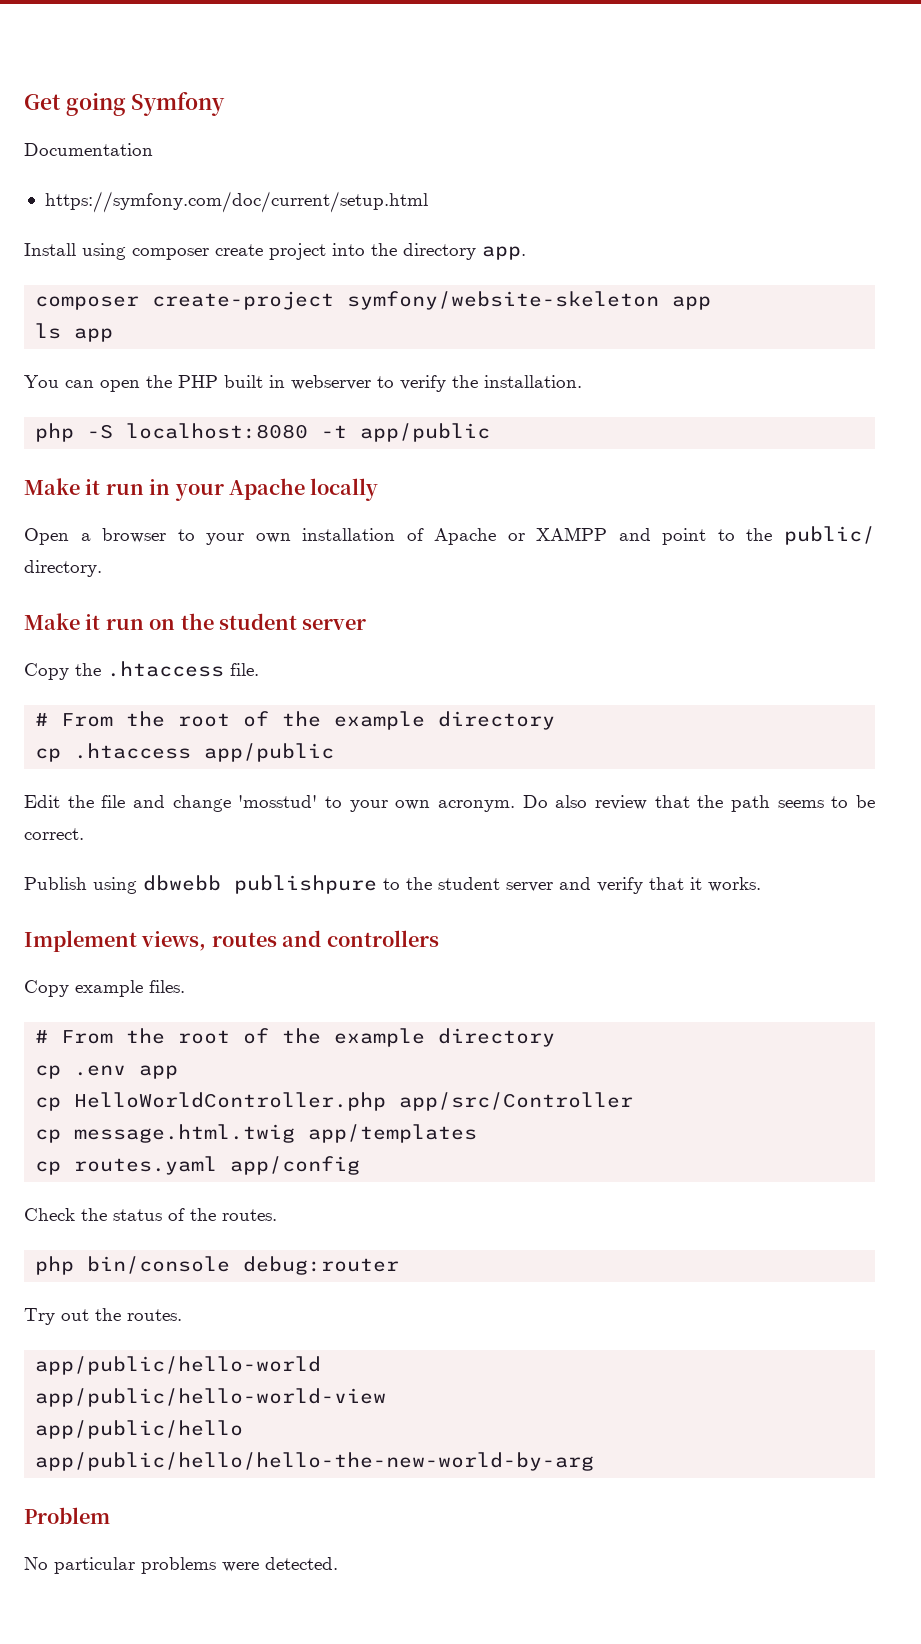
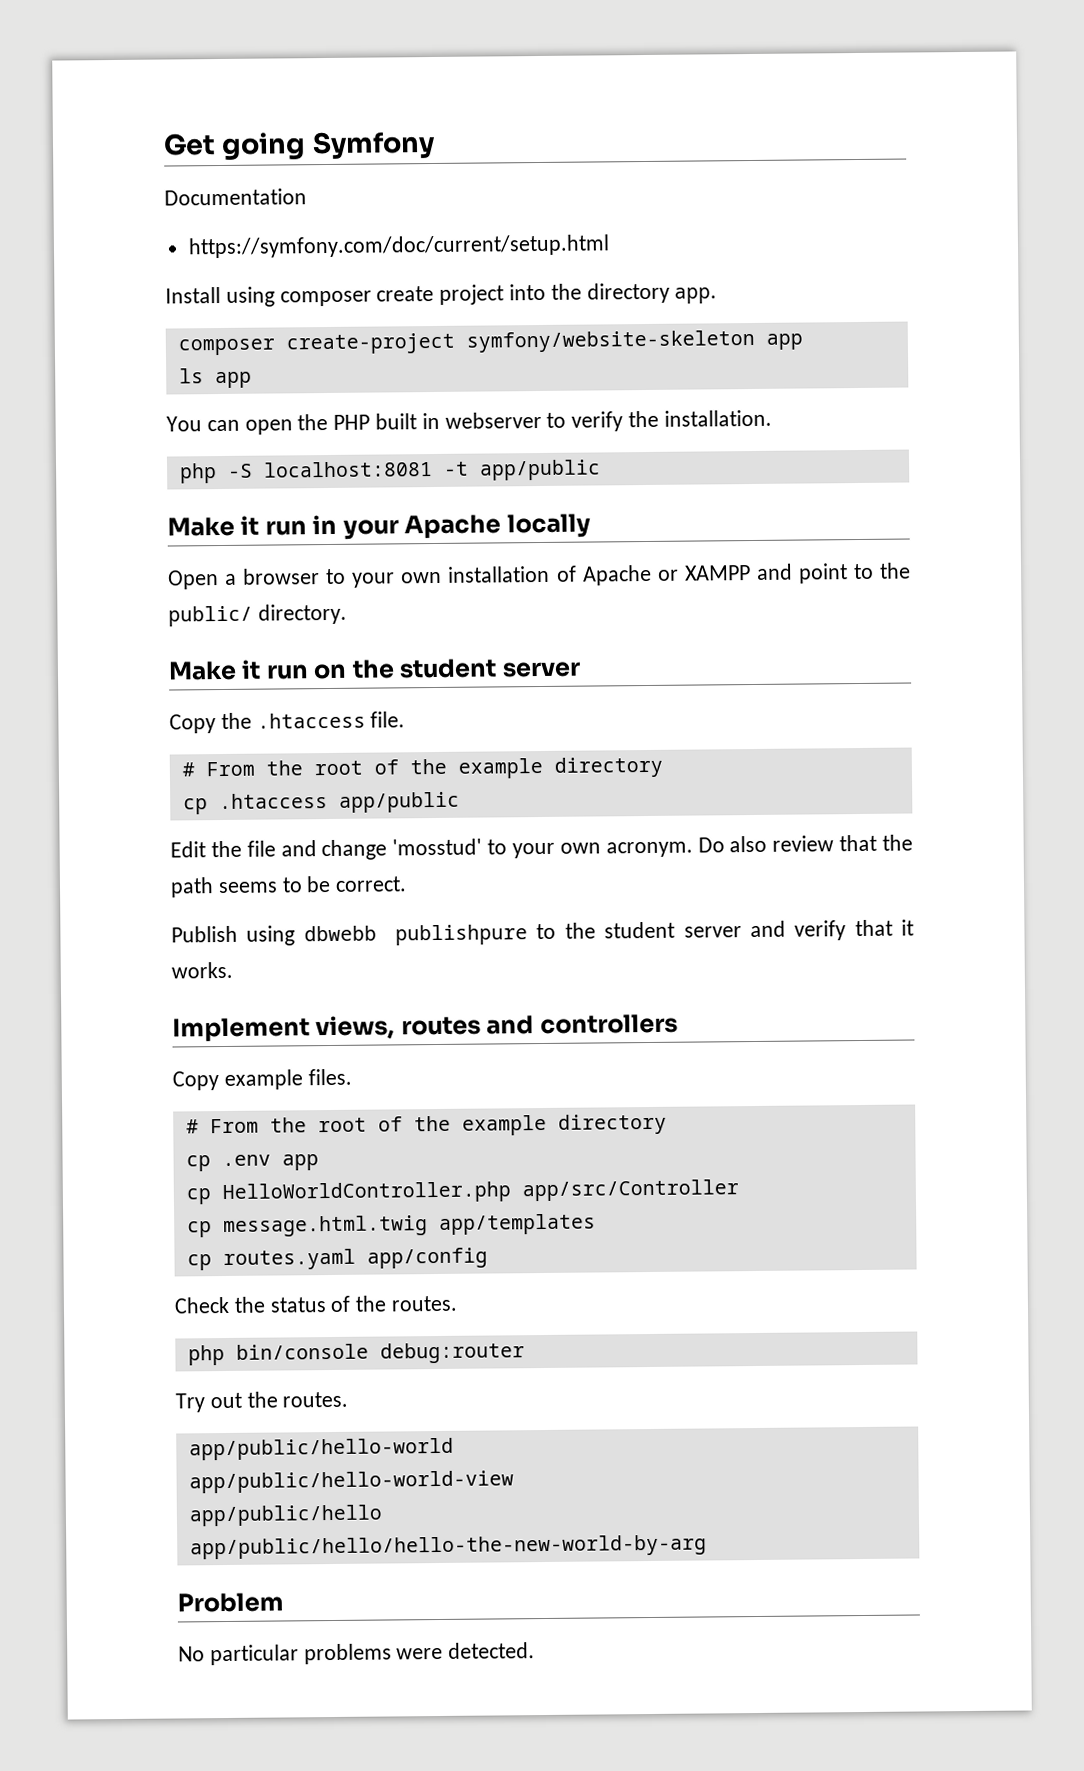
[126,423,309,439] localhost:8080 -> [263,461,433,478] localhost:8081

